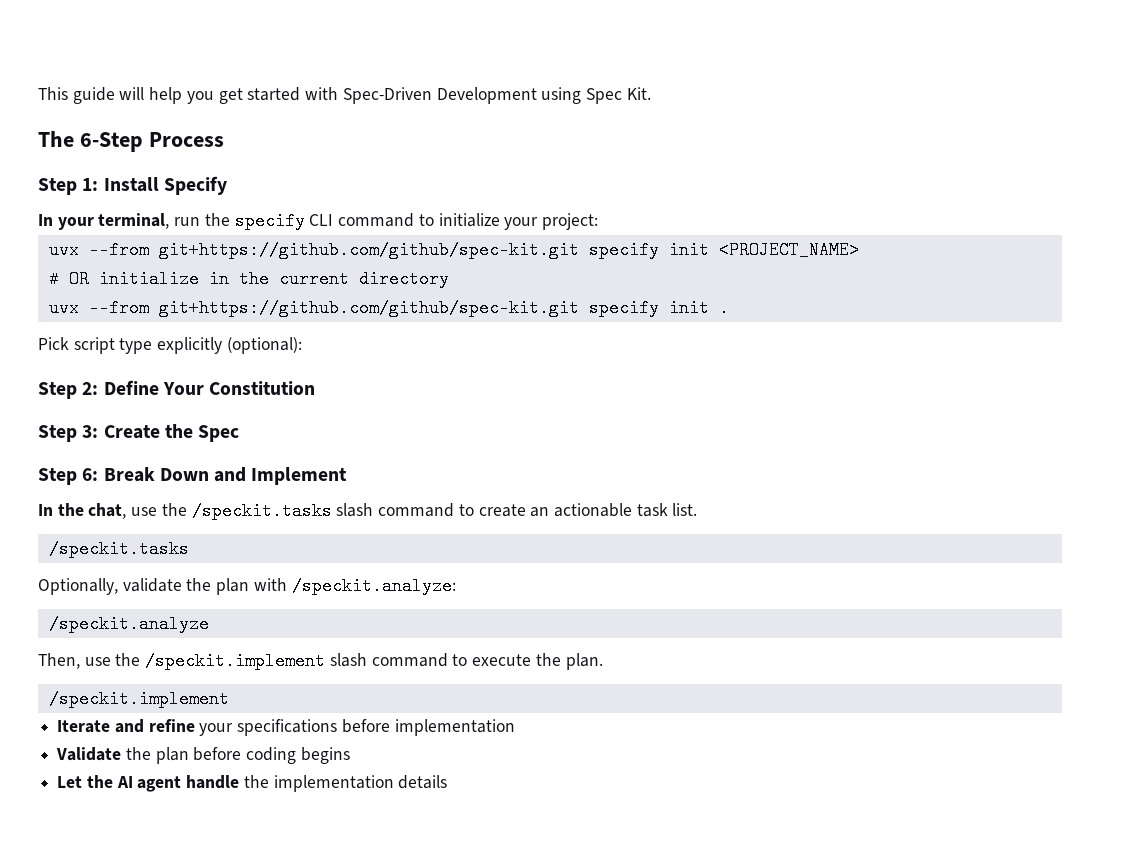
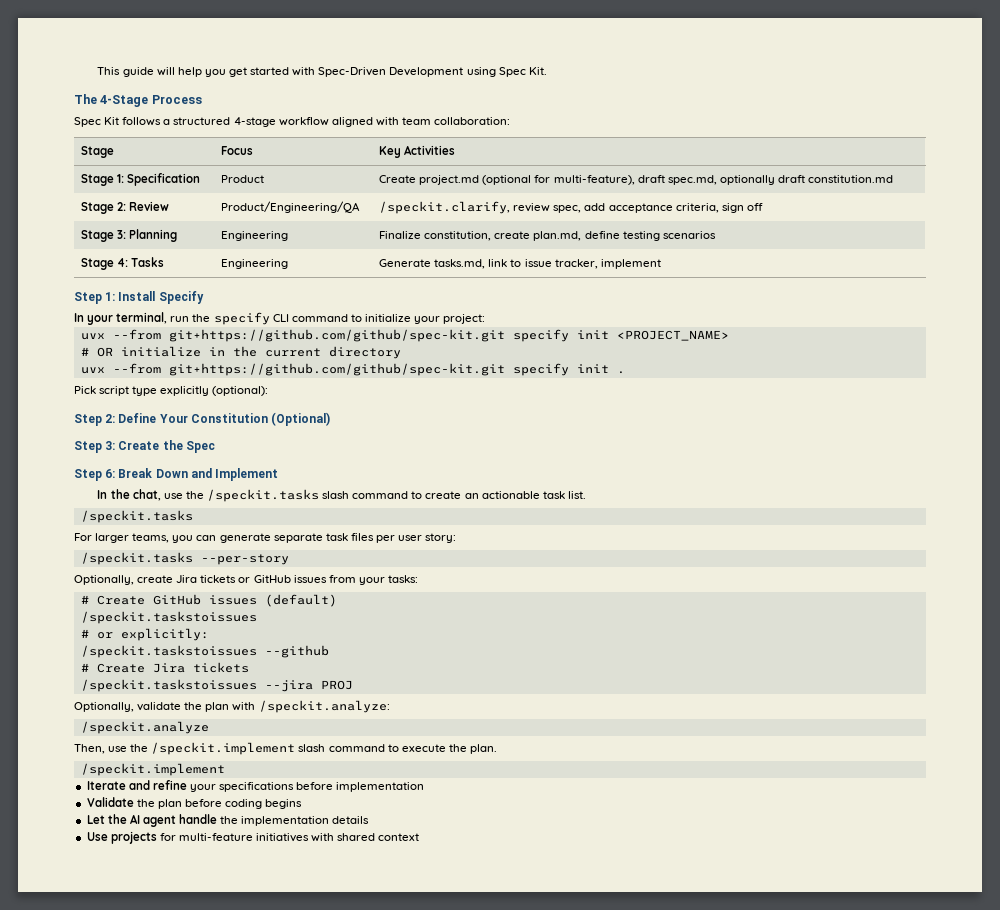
[79,132,143,152] 6-Step -> [100,95,149,107] 4-Stage
(224, 139) none -> [74,117,511,127] [81,146,115,158] [221,146,254,155] [379,145,456,158] [81,173,201,186] [221,175,265,183] [379,175,894,185] [81,201,170,214] [221,201,361,213] [379,201,763,214] [81,229,178,242] [221,231,289,241] [379,231,716,241] [81,257,165,270] [221,259,289,269] [379,259,661,269] // Spec Kit follows a structured 4-stage workflow aligned with team collaboration: // Stage | Focus | Key Activities // Stage 1: Specification | Product | Create project.md (optional for multi-feature), draft spec.md, optionally draft constitution.md // Stage 2: Review | Product/Engineering/QA | /speckit.clarify, review spec, add acceptance criteria, sign off // Stage 3: Planning | Engineering | Finalize constitution, create plan.md, define testing scenarios // Stage 4: Tasks | Engineering | Generate tasks.md, link to issue tracker, implement
(316, 388) none -> [271,412,331,426] (Optional)
(189, 549) none -> [74,533,457,543] [80,552,289,565] [74,575,418,585] [80,594,337,607] [80,611,257,624] [80,628,209,641] [80,645,329,658] [80,662,249,673] [80,679,353,692] // For larger teams, you can generate separate task files per user story: // /speckit.tasks --per-story // Optionally, create Jira tickets or GitHub issues from your tasks: // # Create GitHub issues (default) // /speckit.taskstoissues // # or explicitly: // /speckit.taskstoissues --github // # Create Jira tickets // /speckit.taskstoissues --jira PROJ
(448, 782) none -> [86,831,420,844] // Use projects for multi-feature initiatives with shared context

